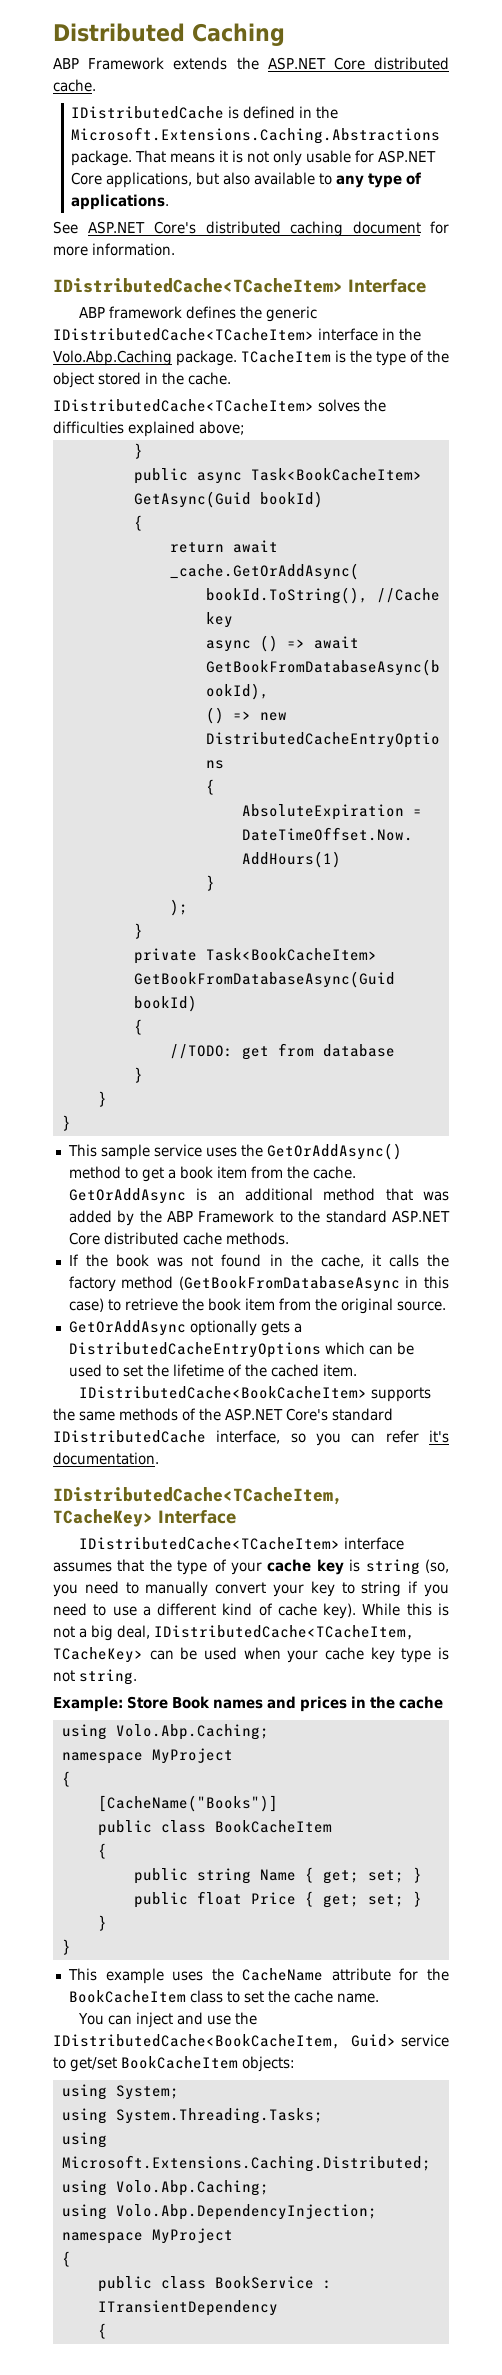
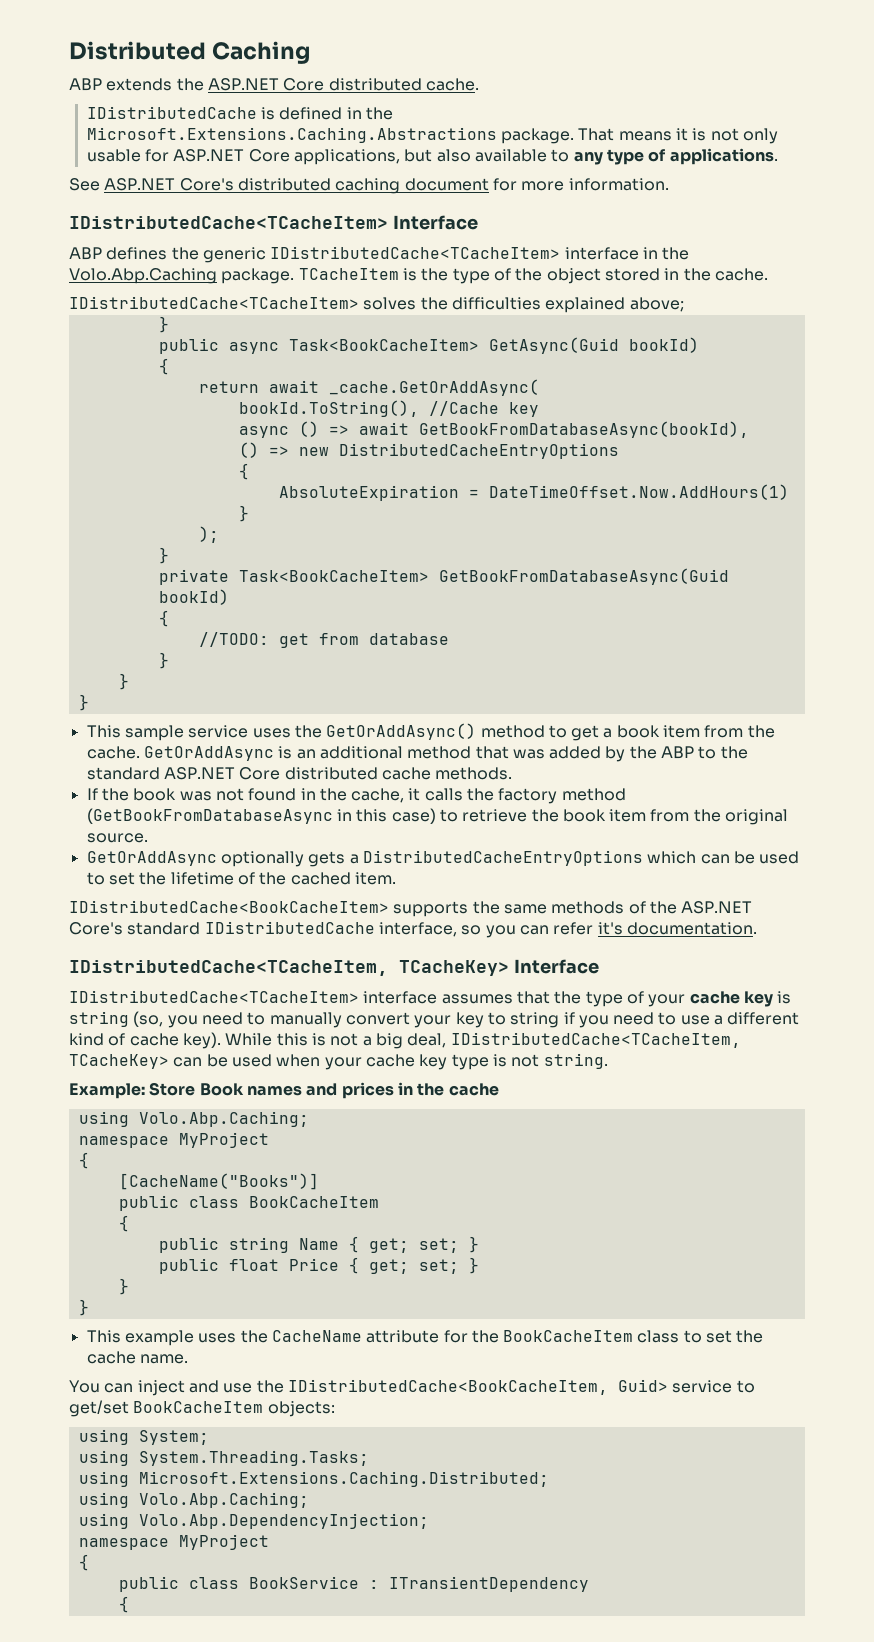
[88,57,165,70] Framework -> (102, 84) none
[108,306,182,319] framework -> (102, 253) none
[198,1210,275,1223] Framework -> (695, 752) none

